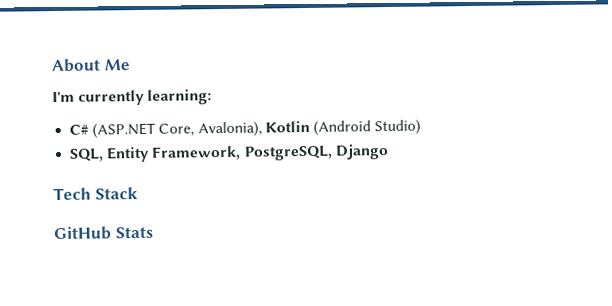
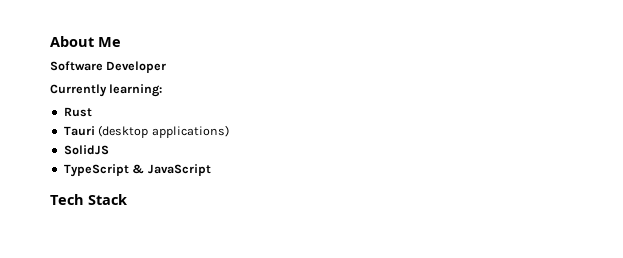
[52,89,213,106] [69,119,422,139] [69,144,389,163] I'm currently learning: // C# (ASP.NET Core, Avalonia), Kotlin (Android Studio) // SQL, Entity Framework, PostgreSQL, Django -> [50,61,167,73] [50,84,163,97] [63,107,92,117] [63,125,229,138] [63,145,109,155] [63,164,211,177] Software Developer // Currently learning: // Rust // Tauri (desktop applications) // SolidJS // TypeScript & JavaScript
[53,226,154,241] // GitHub Stats -> (127, 199) none

